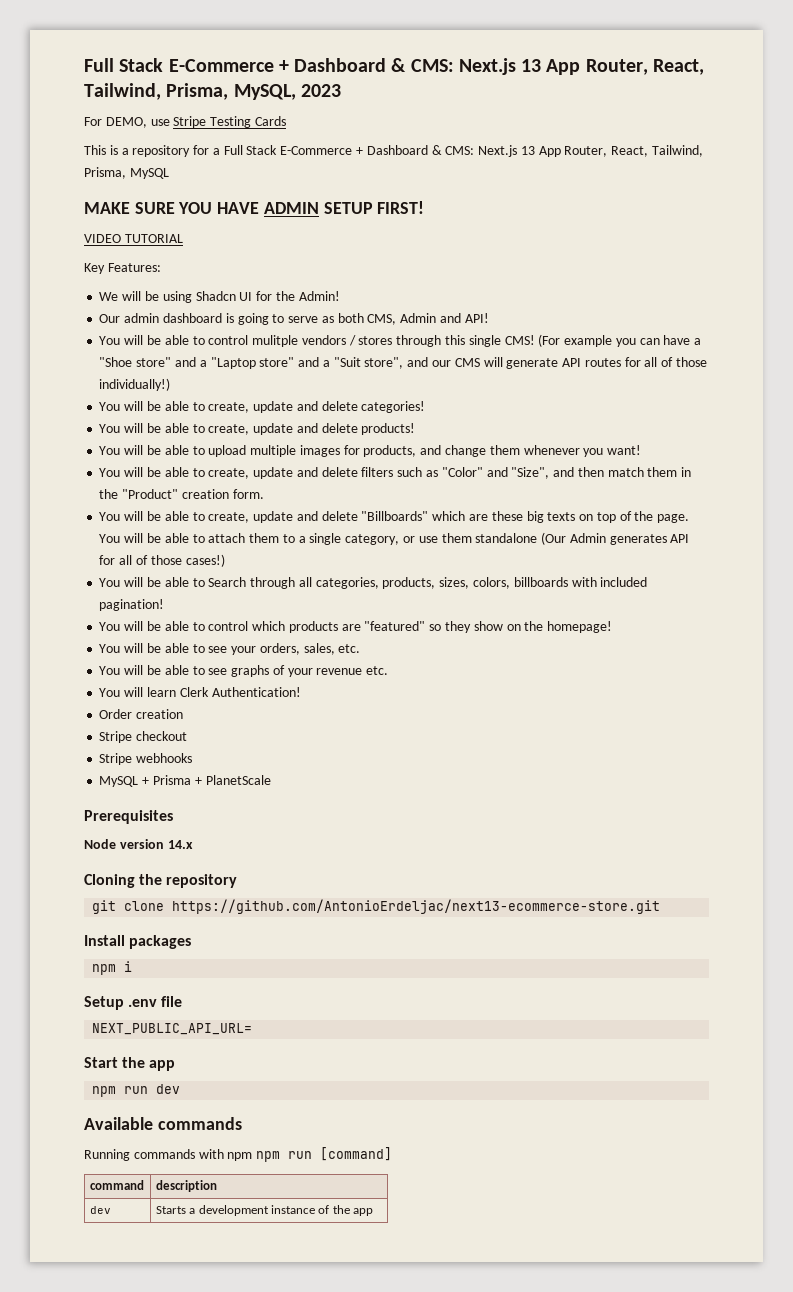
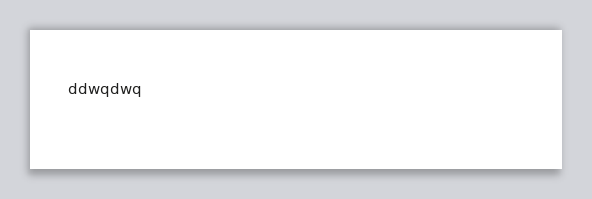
[84,58,704,75] [84,83,341,100] [84,116,286,128] [84,145,704,157] [84,167,169,179] [84,201,425,214] [84,234,183,243] [84,263,161,274] [99,291,340,303] [99,313,489,325] [99,334,702,347] [99,357,707,369] [99,378,171,391] [99,401,426,413] [99,423,416,435] [99,445,642,457] [99,467,692,479] [99,489,264,499] [99,511,690,523] [99,532,690,545] [99,554,225,567] [99,577,648,589] [99,599,165,611] [99,621,613,633] [99,643,361,655] [99,665,389,677] [99,687,301,697] [99,709,184,719] [99,731,188,743] [99,753,193,765] [99,775,271,787] [84,810,173,824] [84,839,193,849] [84,874,238,888] [92,899,661,914] [84,935,192,949] [92,961,133,975] [84,996,183,1010] [92,1023,253,1035] [84,1057,176,1071] [92,1084,181,1097] [84,1117,242,1130] [84,1147,393,1162] [89,1180,144,1190] [155,1180,217,1192] [89,1206,111,1214] [155,1205,374,1216] Full Stack E-Commerce + Dashboard & CMS: Next.js 13 App Router, React, Tailwind, Prisma, MySQL, 2023 // For DEMO, use Stripe Testing Cards // This is a repository for a Full Stack E-Commerce + Dashboard & CMS: Next.js 13 App Router, React, Tailwind, Prisma, MySQL // MAKE SURE YOU HAVE ADMIN SETUP FIRST! // VIDEO TUTORIAL // Key Features: // We will be using Shadcn UI for the Admin! // Our admin dashboard is going to serve as both CMS, Admin and API! // You will be able to control mulitple vendors / stores through this single CMS! (For example you can have a "Shoe store" and a "Laptop store" and a "Suit store", and our CMS will generate API routes for all of those individually!) // You will be able to create, update and delete categories! // You will be able to create, update and delete products! // You will be able to upload multiple images for products, and change them whenever you want! // You will be able to create, update and delete filters such as "Color" and "Size", and then match them in the "Product" creation form. // You will be able to create, update and delete "Billboards" which are these big texts on top of the page. You will be able to attach them to a single category, or use them standalone (Our Admin generates API for all of those cases!) // You will be able to Search through all categories, products, sizes, colors, billboards with included pagination! // You will be able to control which products are "featured" so they show on the homepage! // You will be able to see your orders, sales, etc. // You will be able to see graphs of your revenue etc. // You will learn Clerk Authentication! // Order creation // Stripe checkout // Stripe webhooks // MySQL + Prisma + PlanetScale // Prerequisites // Node version 14.x // Cloning the repository // git clone https://github.com/AntonioErdeljac/next13-ecommerce-store.git // Install packages // npm i // Setup .env file // NEXT_PUBLIC_API_URL= // Start the app // npm run dev // Available commands // Running commands with npm npm run [command] // command | description // dev | Starts a development instance of the app -> [68,83,142,97] ddwqdwq

